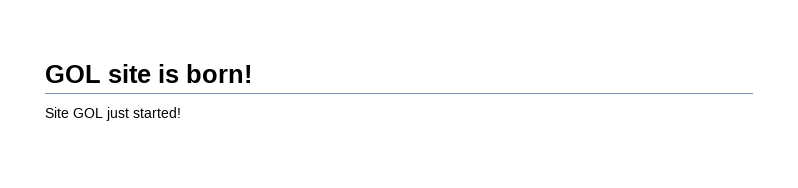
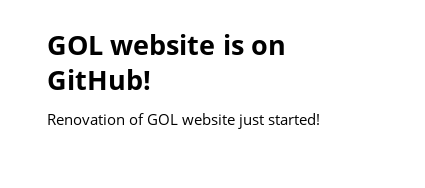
[45,64,252,83] [45,107,103,118] GOL site is born! // Site GOL -> [47,34,286,55] [47,69,151,90] [47,113,236,125] GOL website is on GitHub! // Renovation of GOL website

